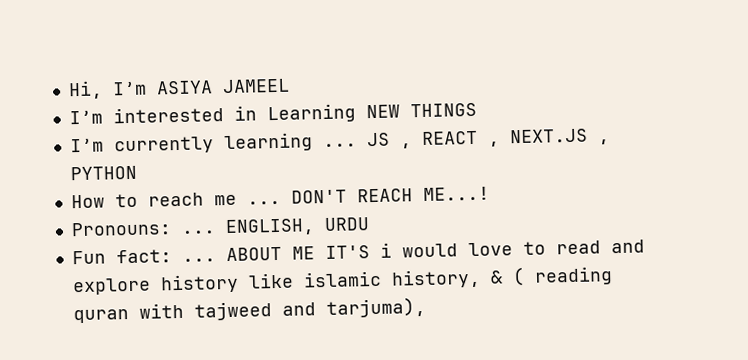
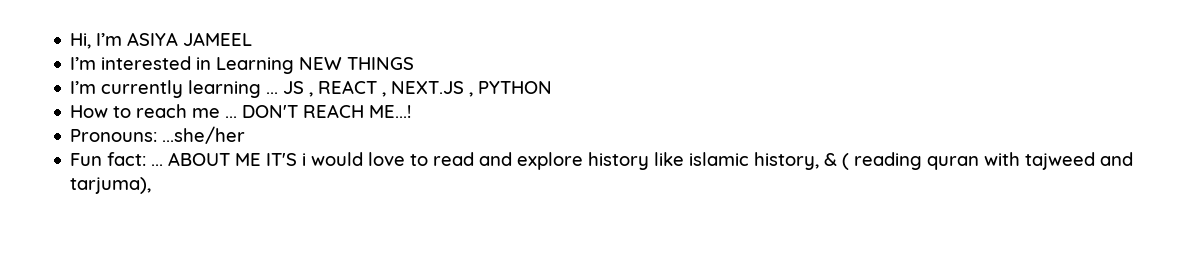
[181,217,370,237] ... ENGLISH, URDU -> [162,126,246,144] ...she/her

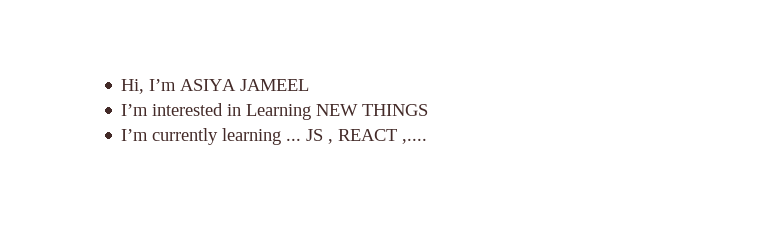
[382,81,553,97] [70,104,412,118] [70,126,246,144] [70,152,1134,170] [70,177,152,194] , NEXT.JS , PYTHON // How to reach me ... DON'T REACH ME...! // Pronouns: ...she/her // Fun fact: ... ABOUT ME IT'S i would love to read and explore history like islamic history, & ( reading quran with tajweed and tarjuma), -> [402,138,428,144] ,....

